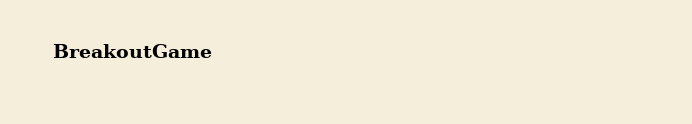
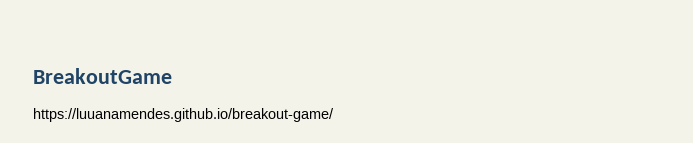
(212, 51) none -> [33,108,334,122] // https://luuanamendes.github.io/breakout-game/

